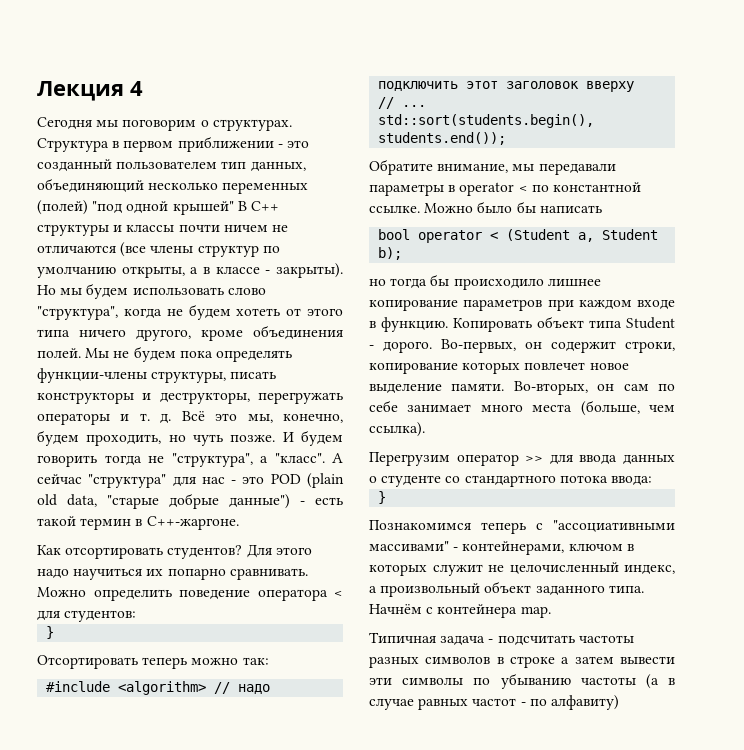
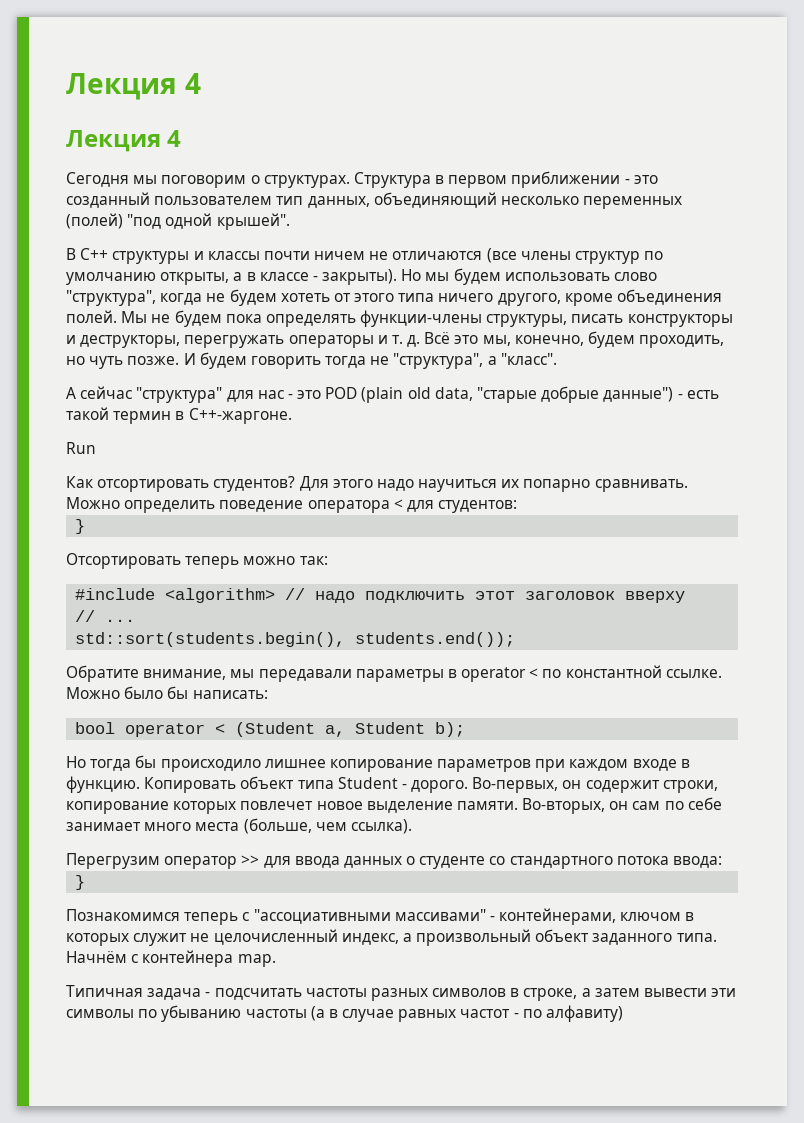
[37,81,143,101] Лекция 4 -> [66,73,201,100] [66,130,182,152] Лекция 4 // Лекция 4
[172,201,234,215] крышей" -> [216,213,290,230] крышей". //
(325, 458) none -> (557, 359) //
(239, 523) none -> [66,442,96,454] // Run
[539,205,602,213] написать -> [192,690,268,699] написать:
[369,279,386,286] но -> [66,756,86,768] Но
[510,656,555,668] строке -> [523,988,578,1001] строке,

